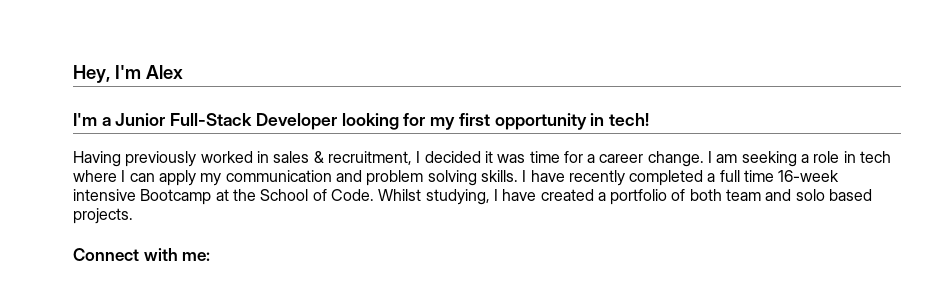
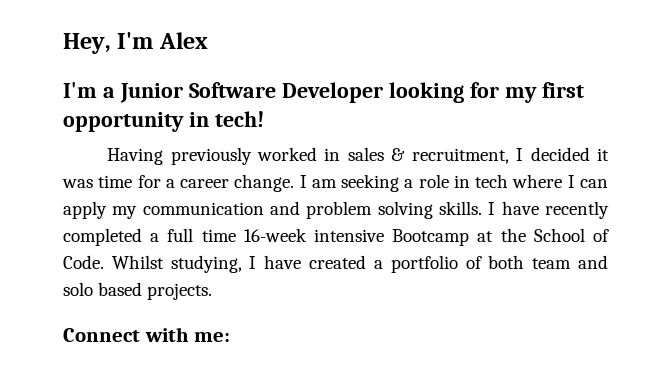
[170,113,253,126] Full-Stack -> [188,82,276,98] Software

